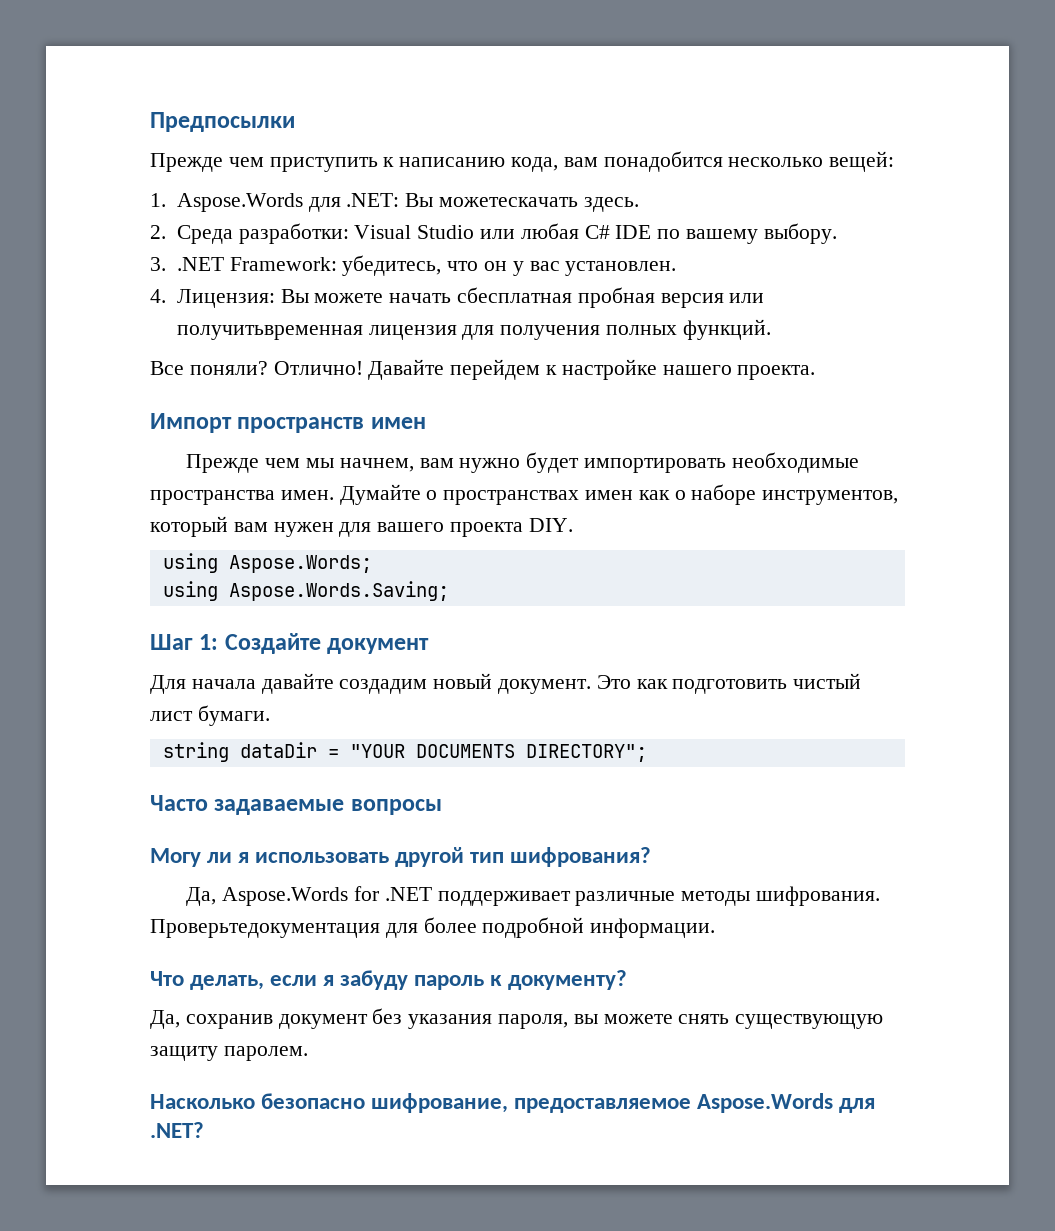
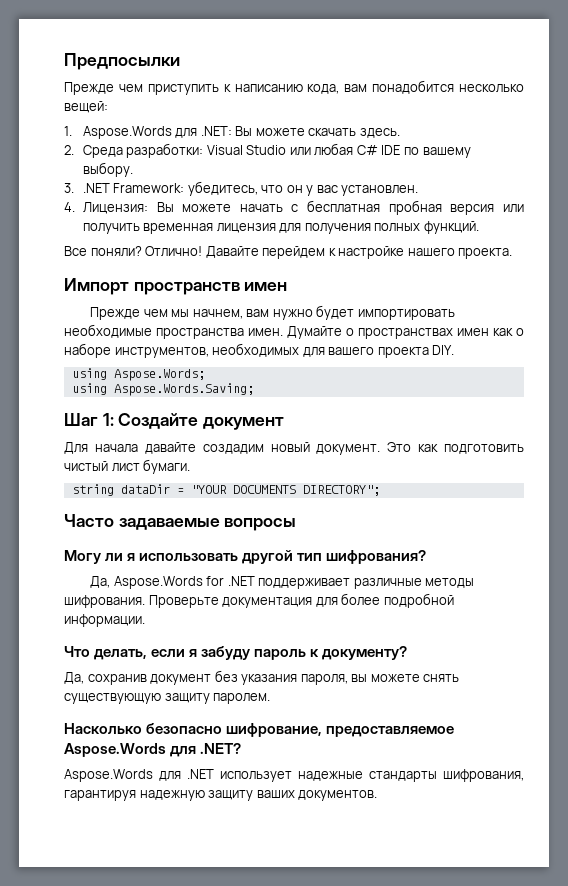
[438,197,578,207] можетескачать -> [255,128,357,136] можете скачать
[456,287,572,303] сбесплатная -> [291,200,381,213] с бесплатная
[176,325,363,340] получитьвременная -> [82,223,214,234] получить временная
[150,516,334,537] который вам нужен -> [212,343,300,357] необходимых
[150,919,380,938] Проверьтедокументация -> [148,595,313,608] Проверьте документация
(204, 1130) none -> [64,769,524,782] [64,790,378,801] // Aspose.Words для .NET использует надежные стандарты шифрования, гарантируя надежную защиту ваших документов.

